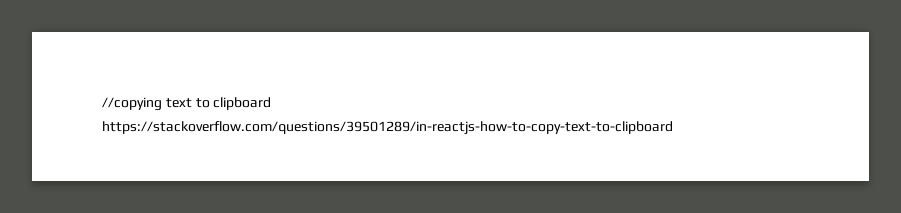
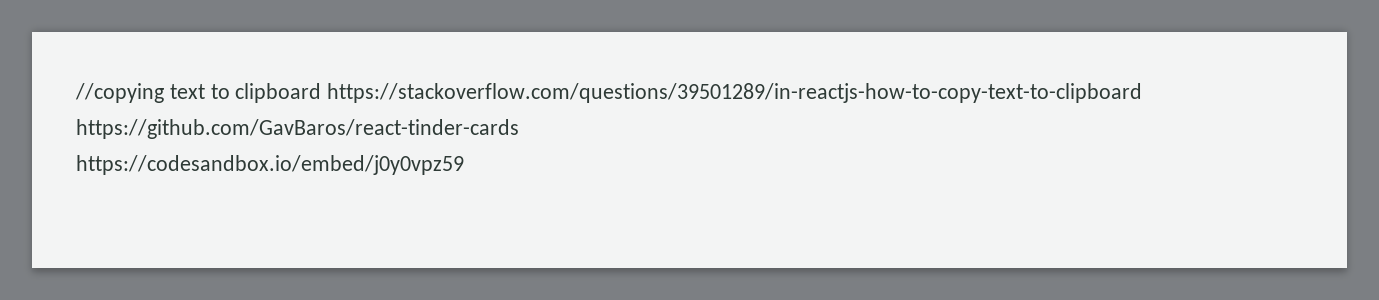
(673, 128) none -> [76,119,519,139] [76,155,464,175] // https://github.com/GavBaros/react-tinder-cards // https://codesandbox.io/embed/j0y0vpz59

